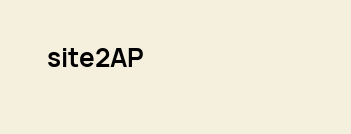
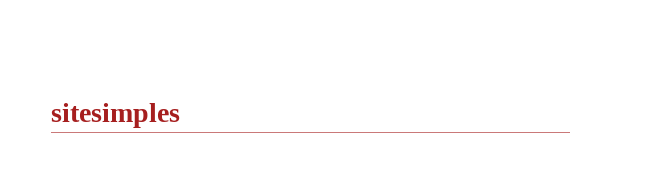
[47,48,144,67] site2AP -> [51,103,180,128] sitesimples

